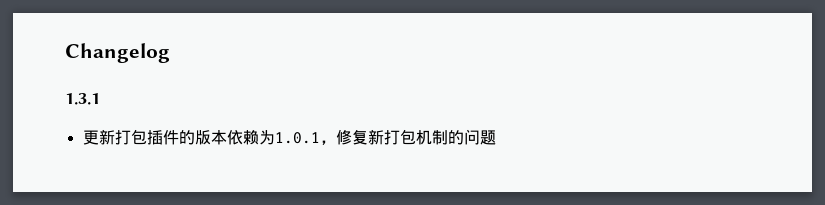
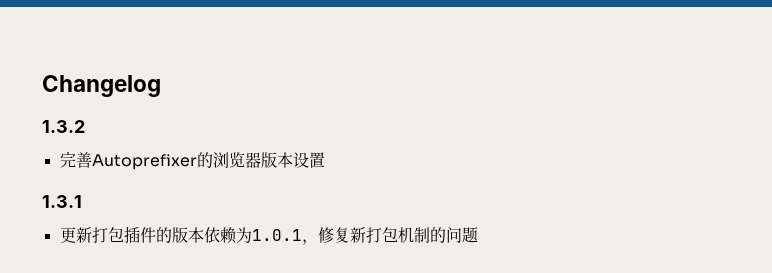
(170, 53) none -> [42,120,85,133] [59,152,325,170] // 1.3.2 // 完善Autoprefixer的浏览器版本设置

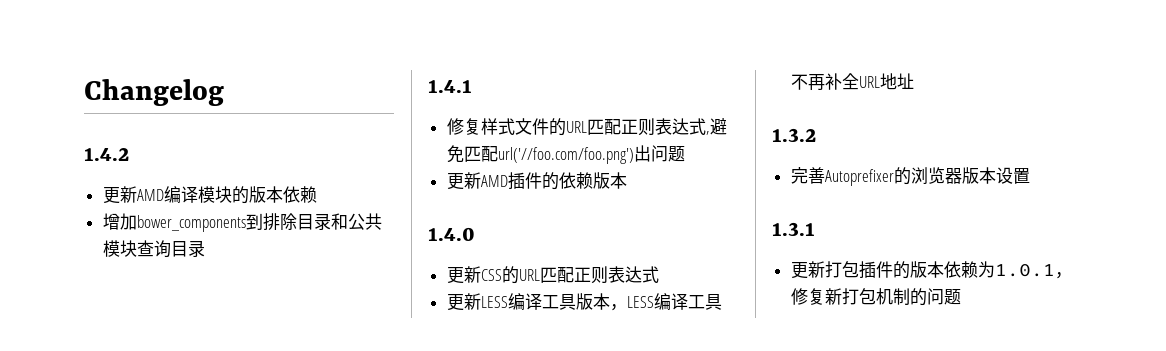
(161, 86) none -> [84,148,129,161] [102,186,317,204] [102,213,382,232] [102,240,205,258] [428,80,472,93] [446,118,727,136] [446,145,685,164] [446,172,627,190] [428,227,475,241] [446,266,659,284] [446,293,722,311] [790,73,914,91] // 1.4.2 // 更新AMD编译模块的版本依赖 // 增加bower_components到排除目录和公共模块查询目录 // 1.4.1 // 修复样式文件的URL匹配正则表达式,避免匹配url('//foo.com/foo.png')出问题 // 更新AMD插件的依赖版本 // 1.4.0 // 更新CSS的URL匹配正则表达式 // 更新LESS编译工具版本，LESS编译工具不再补全URL地址

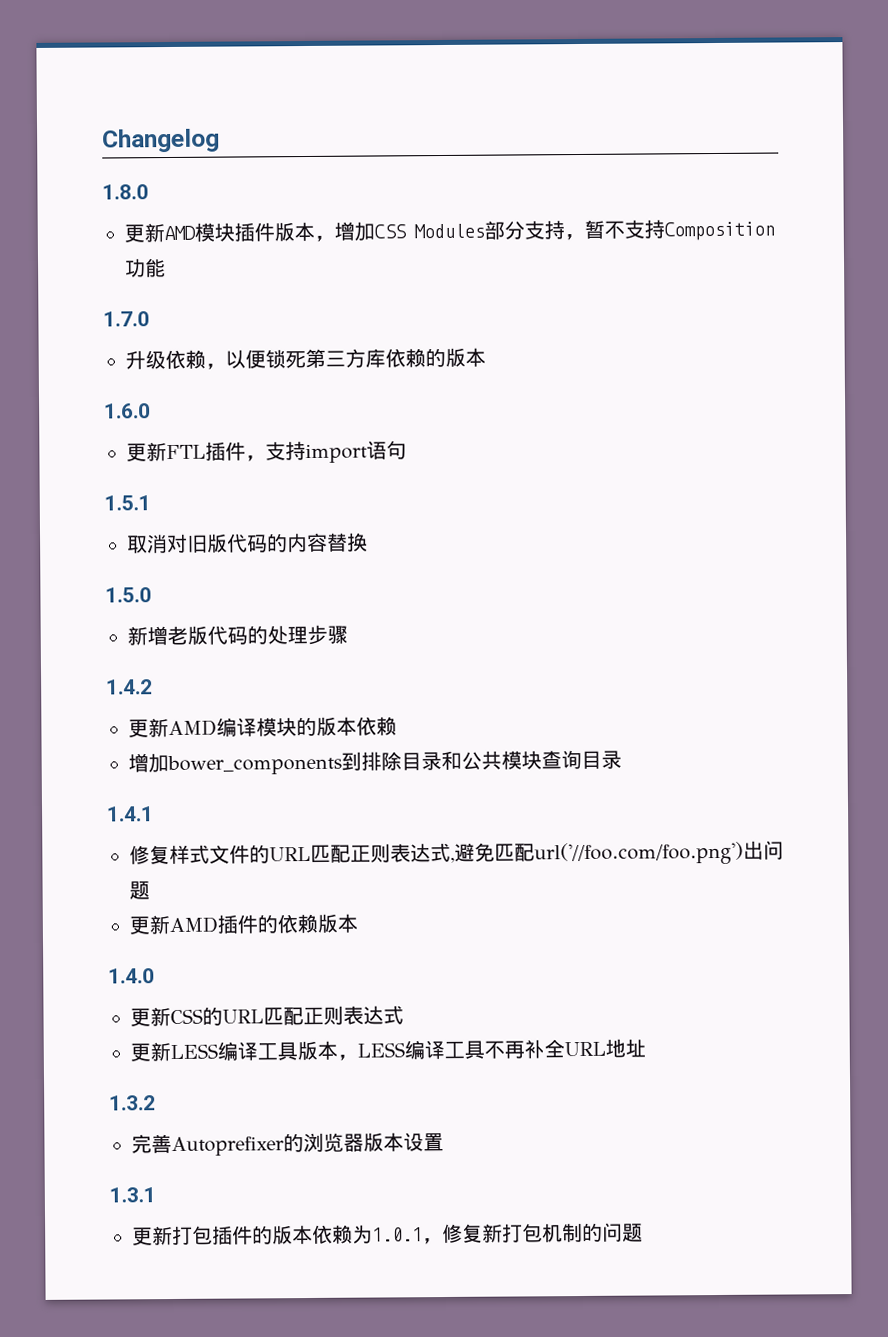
(224, 92) none -> [102,184,149,200] [124,219,775,243] [124,258,166,278] [103,311,150,327] [125,347,486,370] [104,403,151,419] [126,440,407,464] [104,495,151,511] [127,532,368,554] [105,587,152,603] [127,624,348,646] // 1.8.0 // 更新AMD模块插件版本，增加CSS Modules部分支持，暂不支持Composition功能 // 1.7.0 // 升级依赖，以便锁死第三方库依赖的版本 // 1.6.0 // 更新FTL插件，支持import语句 // 1.5.1 // 取消对旧版代码的内容替换 // 1.5.0 // 新增老版代码的处理步骤

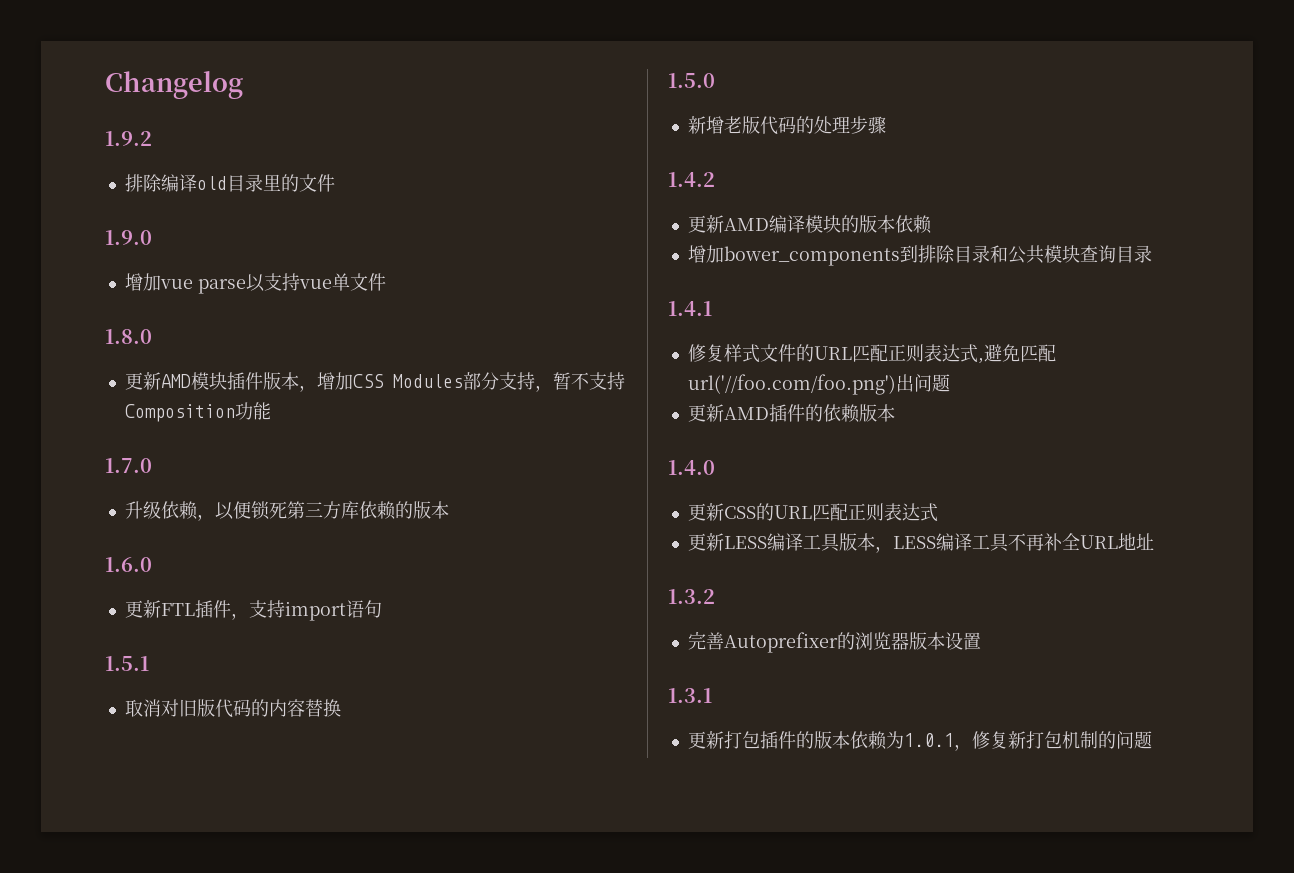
(220, 140) none -> [105,131,152,146] [124,174,335,192] [105,230,152,245] [124,273,386,294] // 1.9.2 // 排除编译old目录里的文件 // 1.9.0 // 增加vue parse以支持vue单文件

